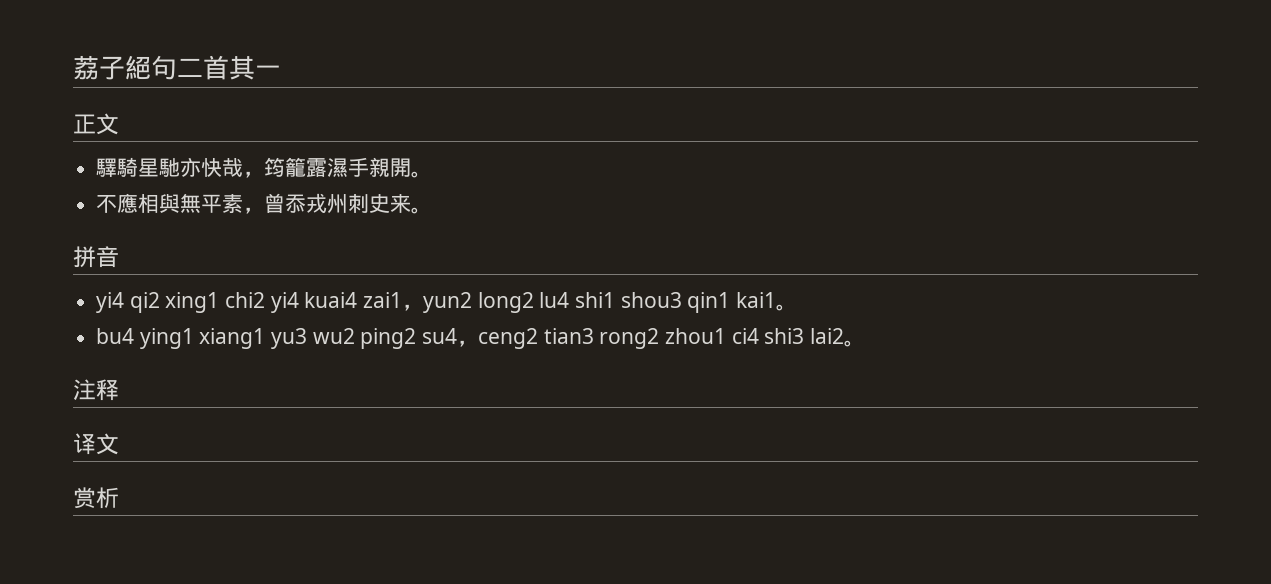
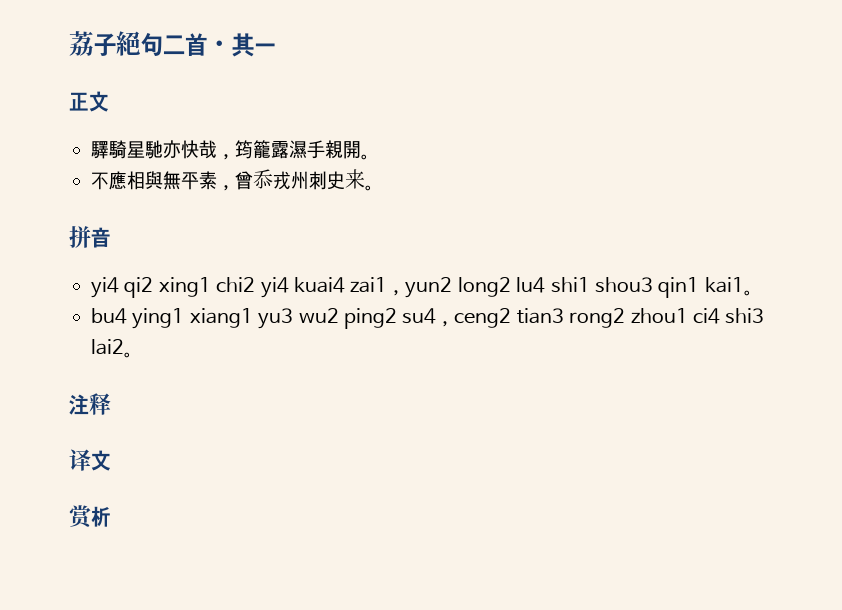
(229, 67) none -> [207,40,232,53] ・

